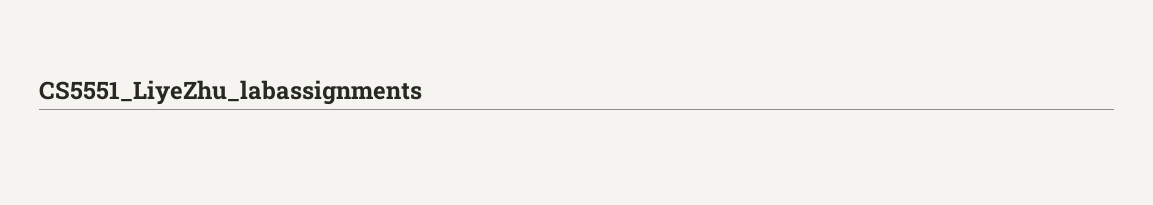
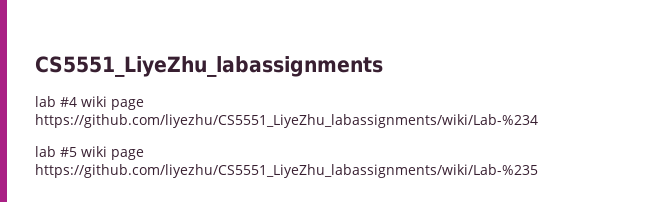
(422, 92) none -> [35,96,144,110] [35,114,538,128] [35,146,144,160] [35,164,538,178] // lab #4 wiki page https://github.com/liyezhu/CS5551_LiyeZhu_labassignments/wiki/Lab-%234 // lab #5 wiki page https://github.com/liyezhu/CS5551_LiyeZhu_labassignments/wiki/Lab-%235

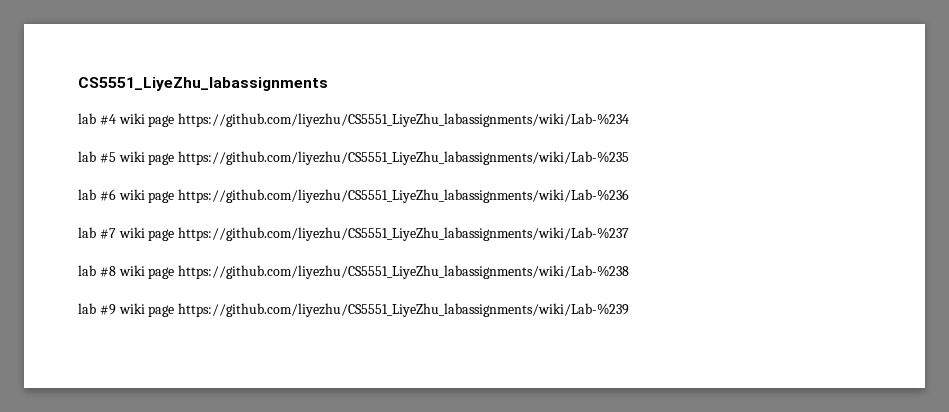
(538, 171) none -> [78,189,630,203] [78,227,630,241] [78,265,630,279] [78,303,630,317] // lab #6 wiki page https://github.com/liyezhu/CS5551_LiyeZhu_labassignments/wiki/Lab-%236 // lab #7 wiki page https://github.com/liyezhu/CS5551_LiyeZhu_labassignments/wiki/Lab-%237 // lab #8 wiki page https://github.com/liyezhu/CS5551_LiyeZhu_labassignments/wiki/Lab-%238 // lab #9 wiki page https://github.com/liyezhu/CS5551_LiyeZhu_labassignments/wiki/Lab-%239

